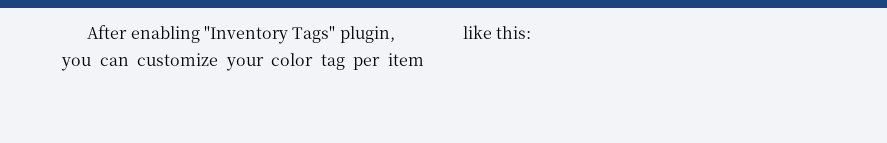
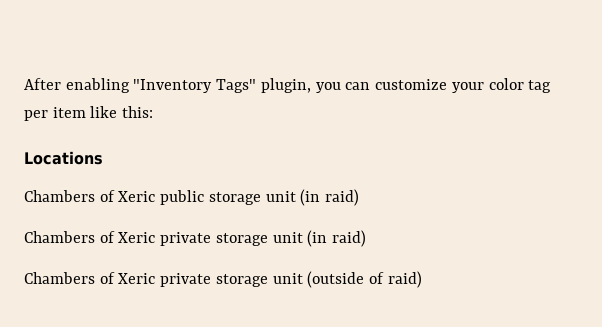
(532, 32) none -> [24,151,103,165] [24,189,360,206] [24,230,367,247] [24,271,422,288] // Locations // Chambers of Xeric public storage unit (in raid) // Chambers of Xeric private storage unit (in raid) // Chambers of Xeric private storage unit (outside of raid)

